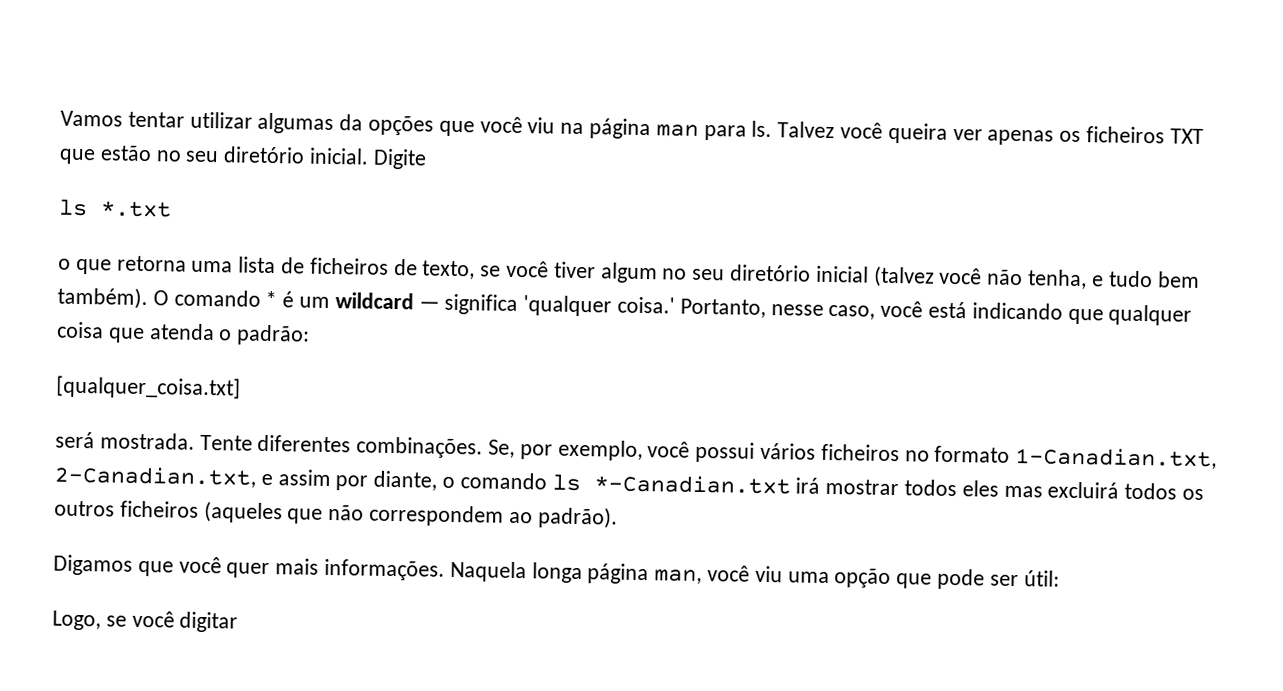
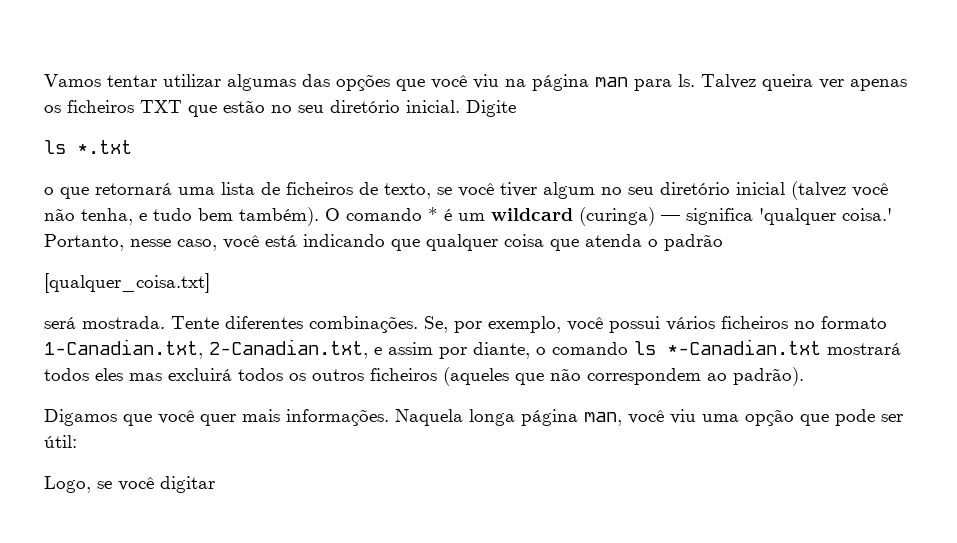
[339,114,364,131] da -> [302,74,330,87] das
[840,122,884,139] você -> (756, 81) none
[116,255,187,272] retorna -> [95,183,172,195] retornará
(414, 301) none -> [579,207,655,226] (curinga)
[236,324,311,346] padrão: -> [664,234,723,251] padrão
[795,477,900,496] irá mostrar -> [827,343,901,355] mostrará

